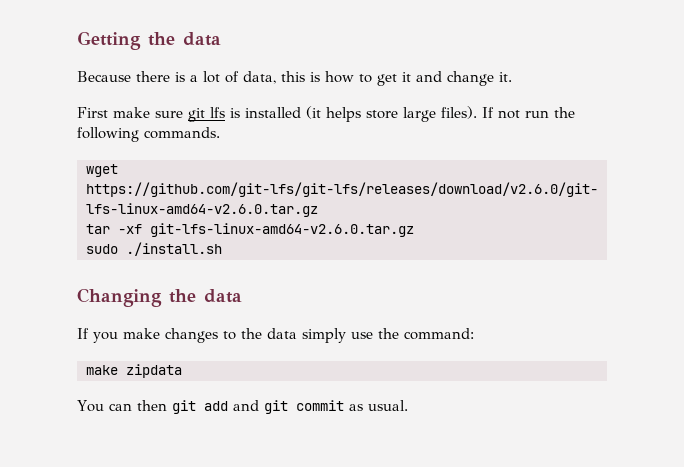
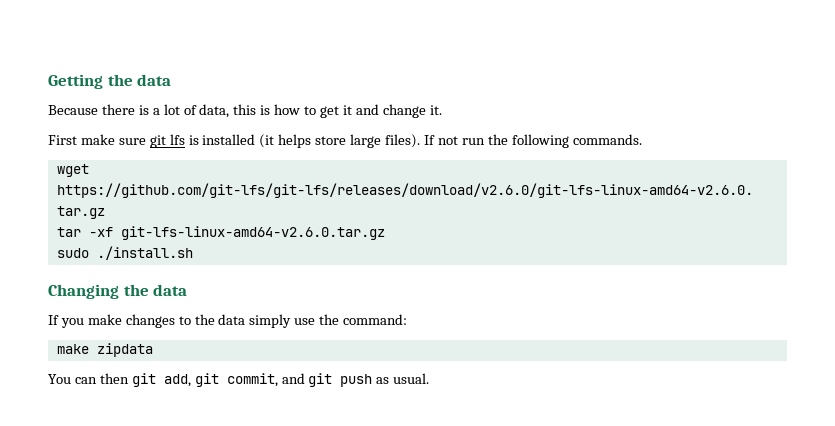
[203,401,228,411] add -> [163,373,278,387] add, git commit,
[295,400,344,411] commit -> [340,374,373,387] push

